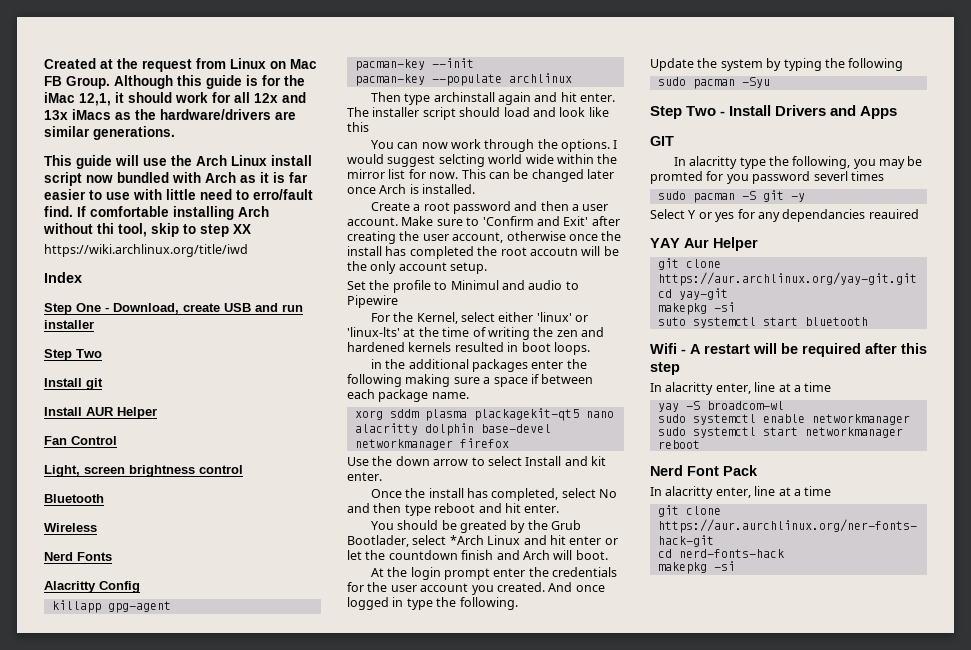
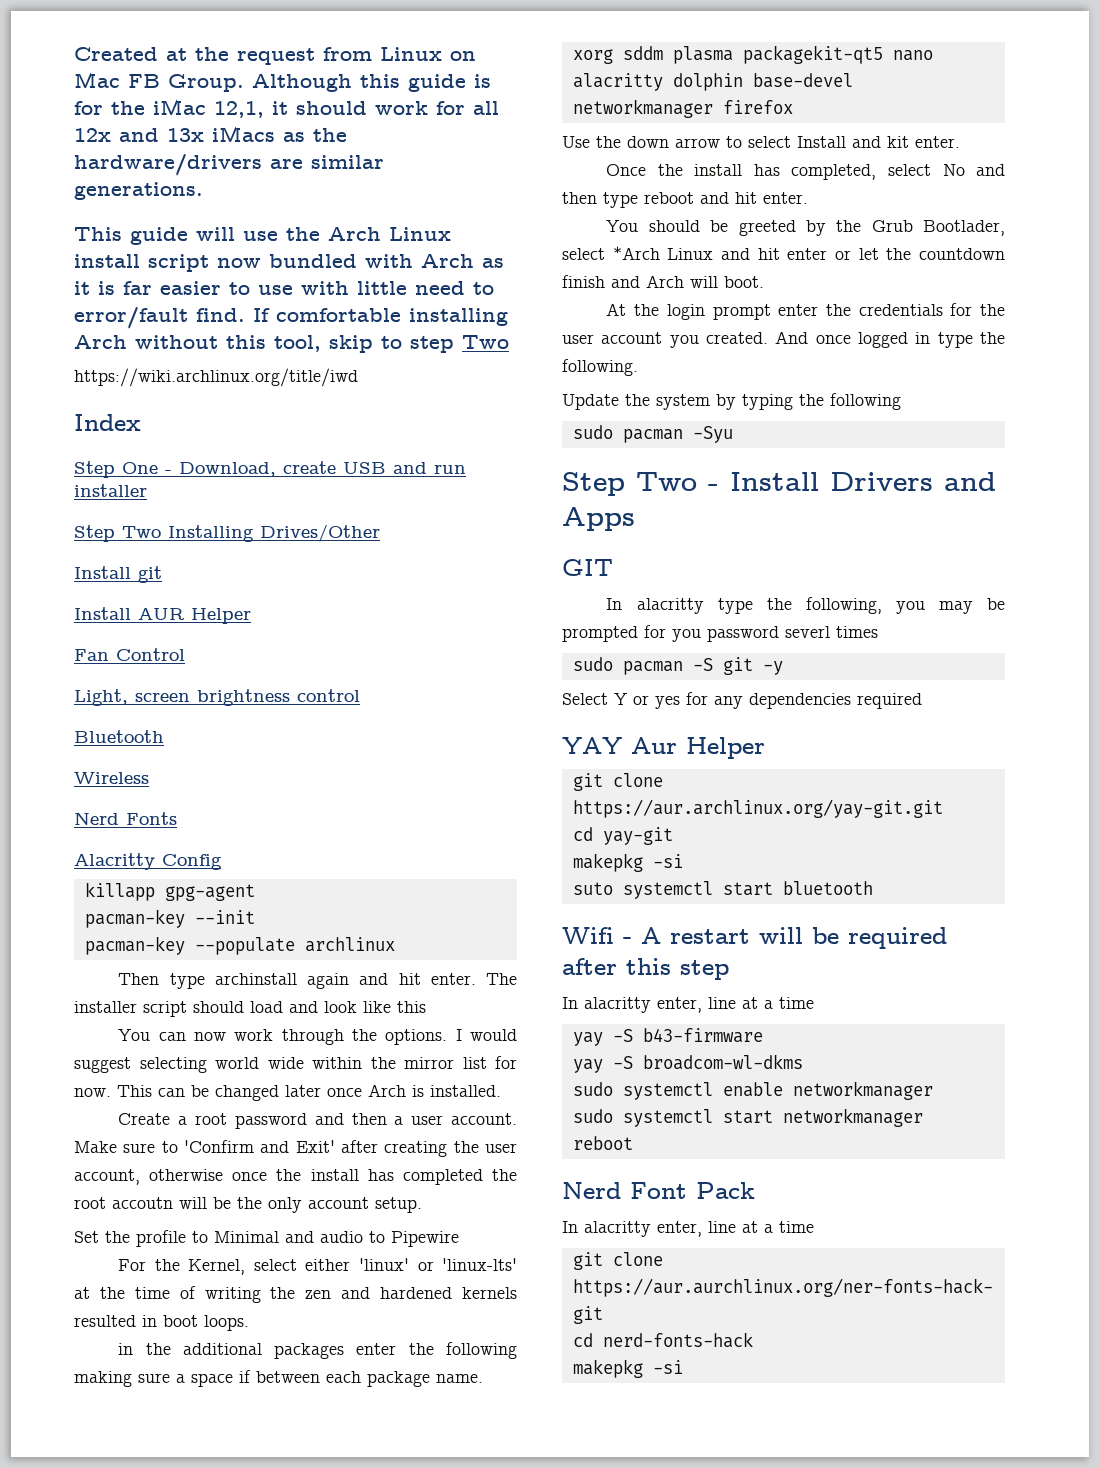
[253,189,313,200] erro/fault -> [74,307,188,329] error/fault
[97,223,114,234] thi -> [226,335,266,349] this
[233,224,251,234] XX -> [462,335,509,349] Two
(102, 353) none -> [168,524,380,542] Installing Drives/Other
[438,154,485,167] selcting -> [139,1057,207,1073] selecting
[450,280,499,290] Minimul -> [214,1231,279,1243] Minimal
[473,408,579,421] plackagekit-qt5 -> [742,45,883,64] packagekit-qt5
[459,520,507,533] greated -> [738,220,796,236] greeted
[650,171,703,184] promted -> [562,626,638,642] prompted
[782,209,919,222] dependancies reauired -> [749,693,922,709] dependencies required
[706,401,784,410] broadcom-wl -> [642,1028,763,1043] [572,1054,803,1073] b43-firmware // yay -S broadcom-wl-dkms

